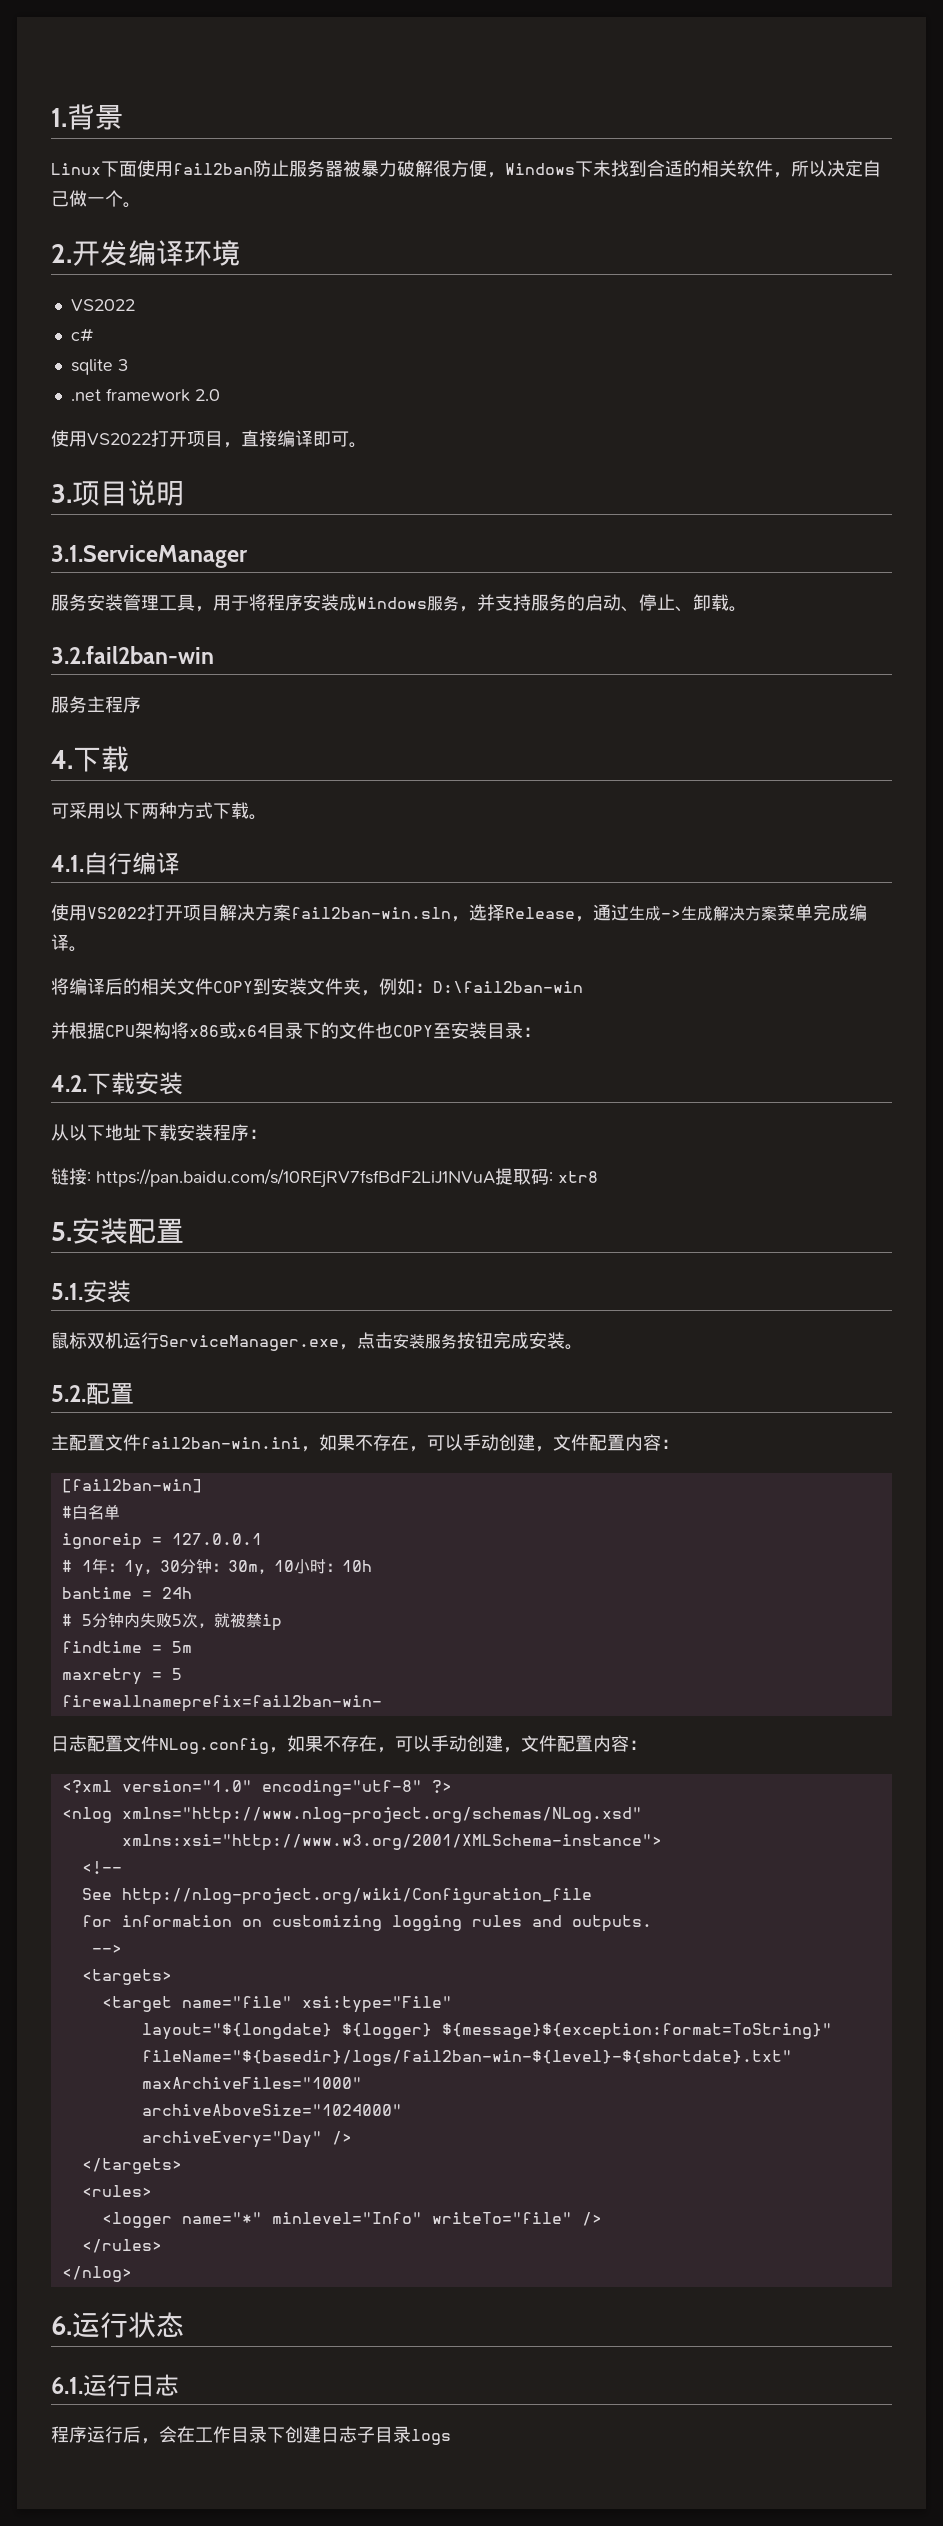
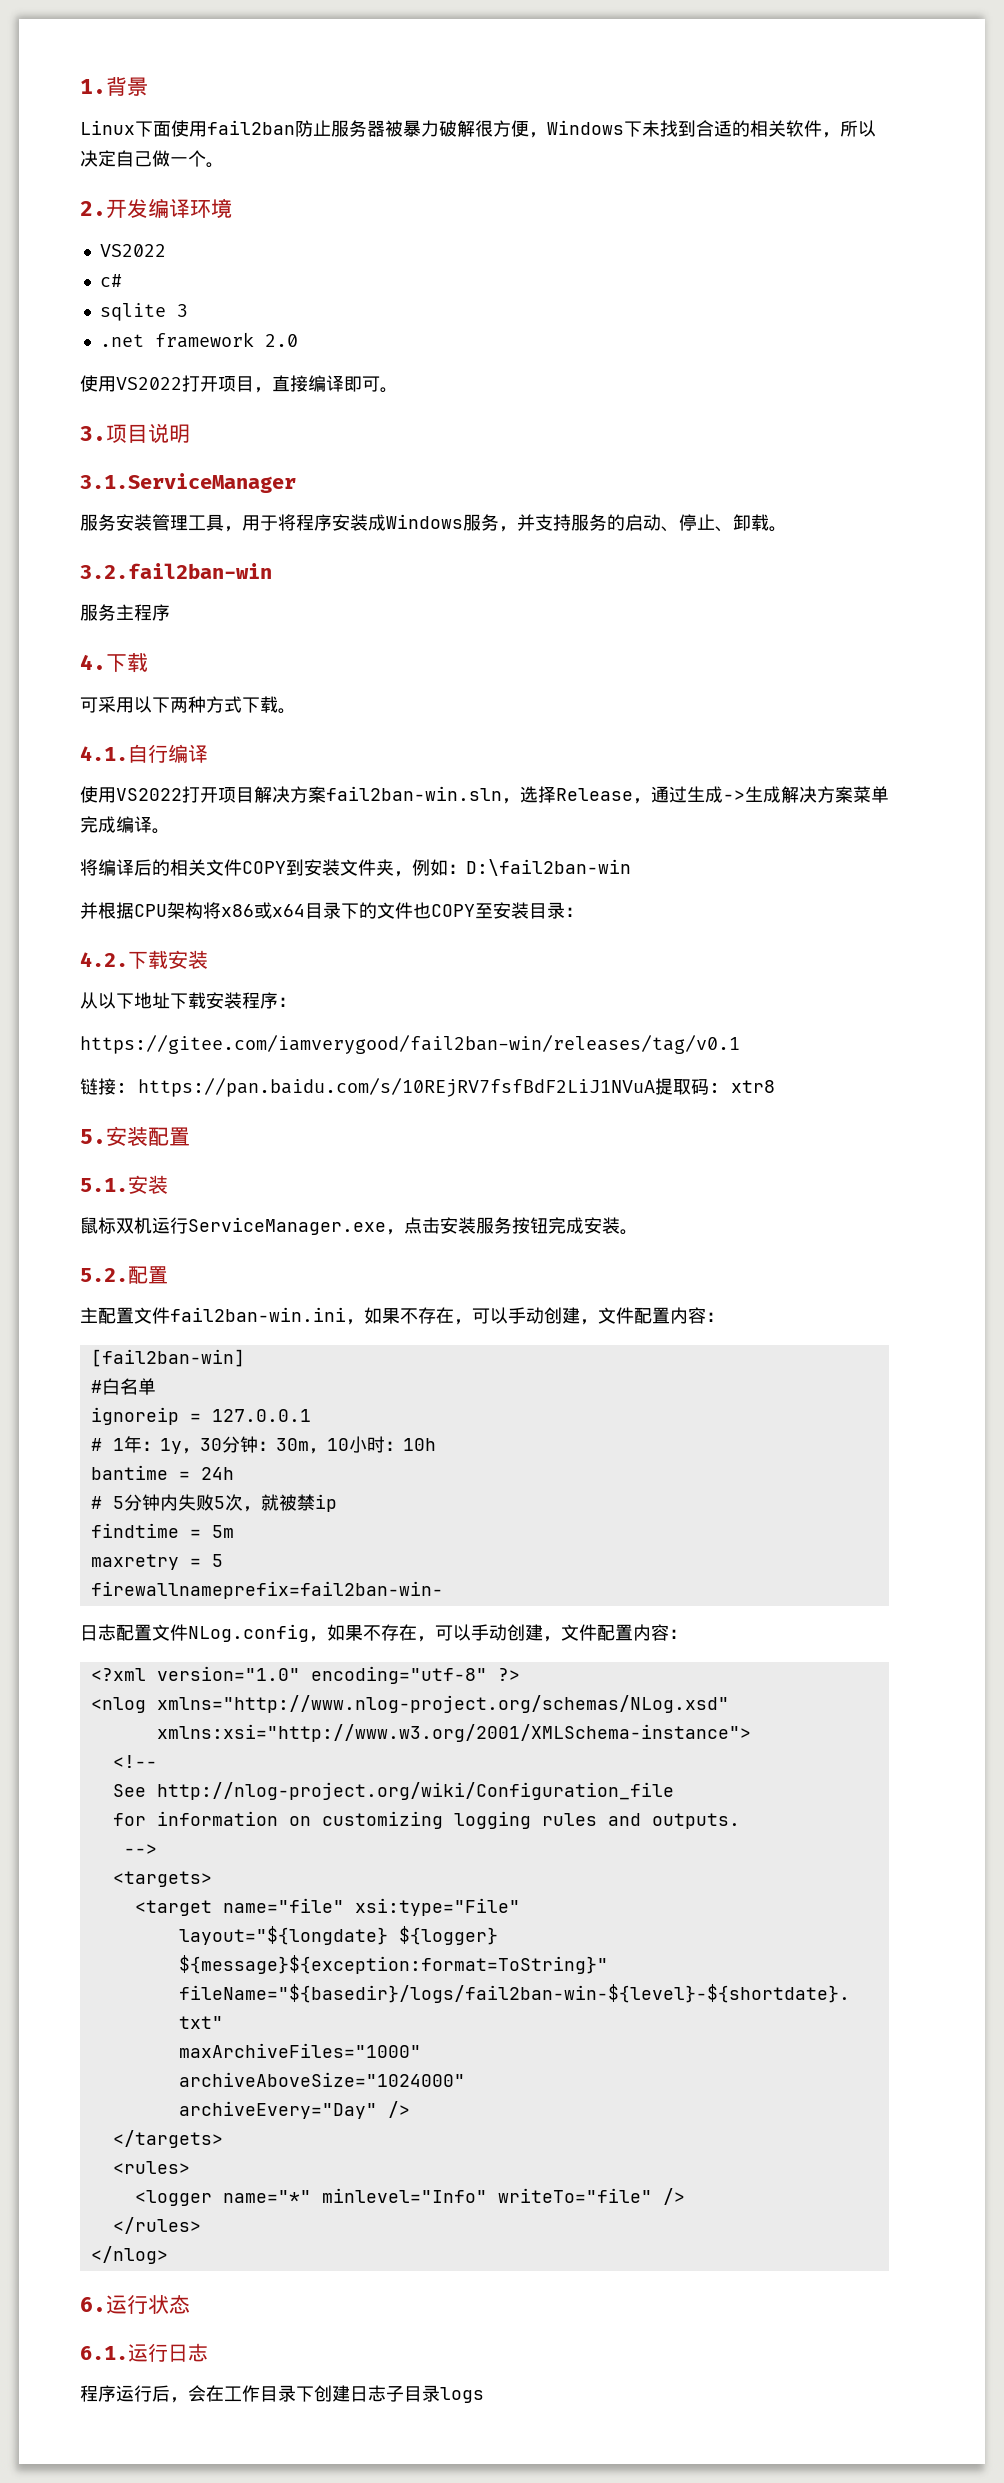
(267, 1134) none -> [80,1035,740,1054] // https://gitee.com/iamverygood/fail2ban-win/releases/tag/v0.1

